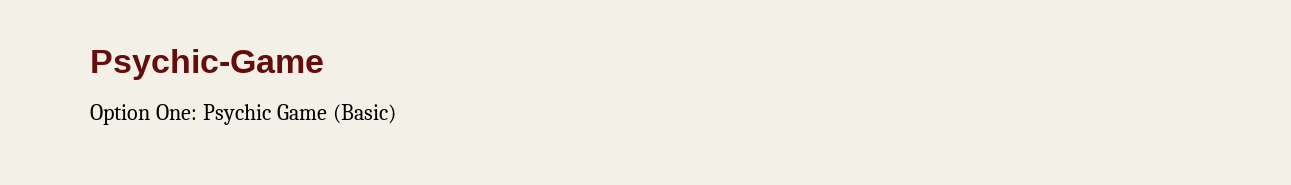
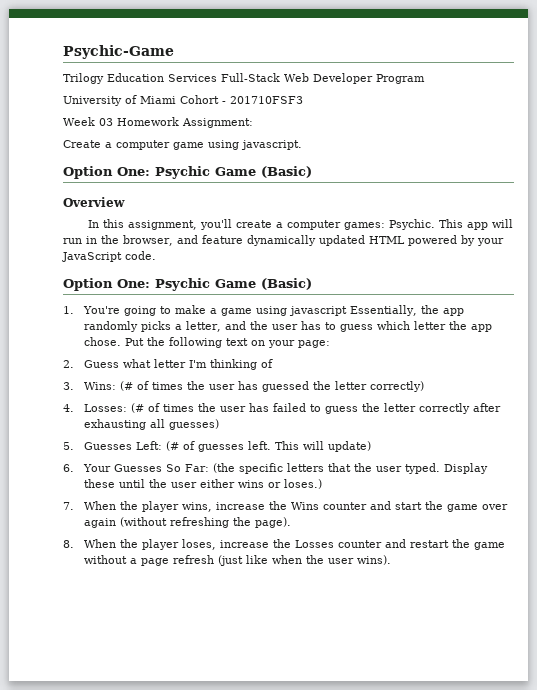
[90,104,396,125] // Option One: Psychic Game (Basic) -> [63,73,425,84] [63,95,303,106] [63,117,253,128] [63,140,302,150] [63,166,312,179] [63,197,125,207] [87,219,513,230] [63,235,504,246] [62,251,156,262] [63,278,312,291] [63,305,464,316] [83,321,492,332] [83,337,330,348] [63,359,273,370] [63,381,424,392] [63,403,501,414] [83,419,219,430] [63,441,371,452] [63,463,488,474] [83,479,322,489] [63,501,508,512] [83,517,291,528] [63,539,505,550] [83,555,391,566] // Trilogy Education Services Full-Stack Web Developer Program // University of Miami Cohort - 201710FSF3 // Week 03 Homework Assignment: // Create a computer game using javascript. // Option One: Psychic Game (Basic) // Overview // In this assignment, you'll create a computer games: Psychic. This app will run in the browser, and feature dynamically updated HTML powered by your JavaScript code. // Option One: Psychic Game (Basic) // 1. You're going to make a game using javascript Essentially, the app randomly picks a letter, and the user has to guess which letter the app chose. Put the following text on your page: // 2. Guess what letter I'm thinking of // 3. Wins: (# of times the user has guessed the letter correctly) // 4. Losses: (# of times the user has failed to guess the letter correctly after exhausting all guesses) // 5. Guesses Left: (# of guesses left. This will update) // 6. Your Guesses So Far: (the specific letters that the user typed. Display these until the user either wins or loses.) // 7. When the player wins, increase the Wins counter and start the game over again (without refreshing the page). // 8. When the player loses, increase the Losses counter and restart the game without a page refresh (just like when the user wins).

